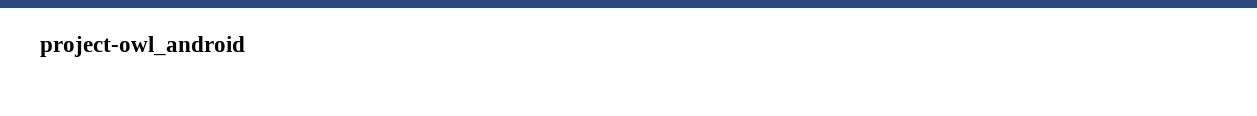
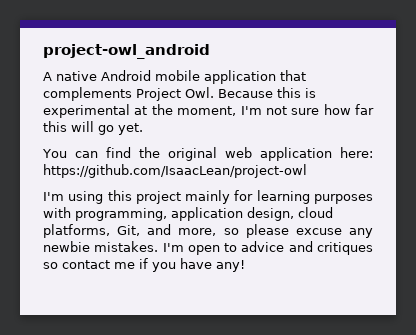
(245, 46) none -> [43,70,306,84] [43,87,316,101] [43,104,374,118] [43,121,143,135] [42,147,373,161] [43,164,307,178] [43,190,373,204] [43,207,333,221] [43,224,373,238] [43,241,373,255] [43,258,245,272] // A native Android mobile application that complements Project Owl. Because this is experimental at the moment, I'm not sure how far this will go yet. // You can find the original web application here: https://github.com/IsaacLean/project-owl // I'm using this project mainly for learning purposes with programming, application design, cloud platforms, Git, and more, so please excuse any newbie mistakes. I'm open to advice and critiques so contact me if you have any!

